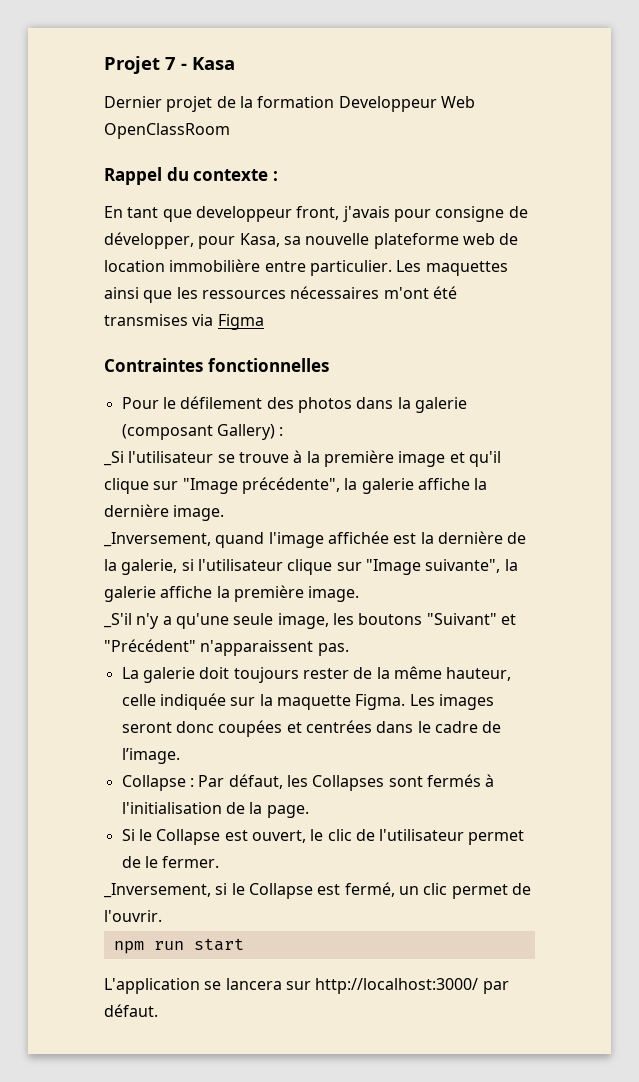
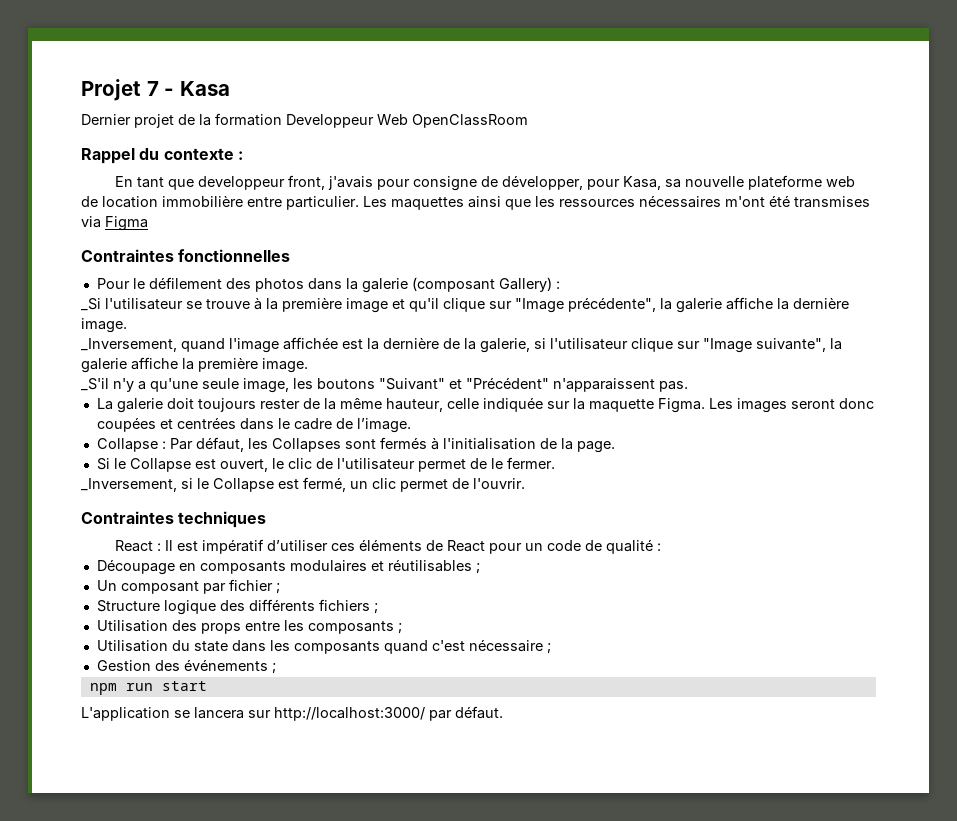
(162, 916) none -> [81,511,267,528] [115,539,662,554] [96,559,480,575] [96,579,280,594] [96,599,378,615] [96,620,402,634] [96,639,551,654] [96,659,276,674] // Contraintes techniques // React : Il est impératif d’utiliser ces éléments de React pour un code de qualité : // Découpage en composants modulaires et réutilisables ; // Un composant par fichier ; // Structure logique des différents fichiers ; // Utilisation des props entre les composants ; // Utilisation du state dans les composants quand c'est nécessaire ; // Gestion des événements ;

